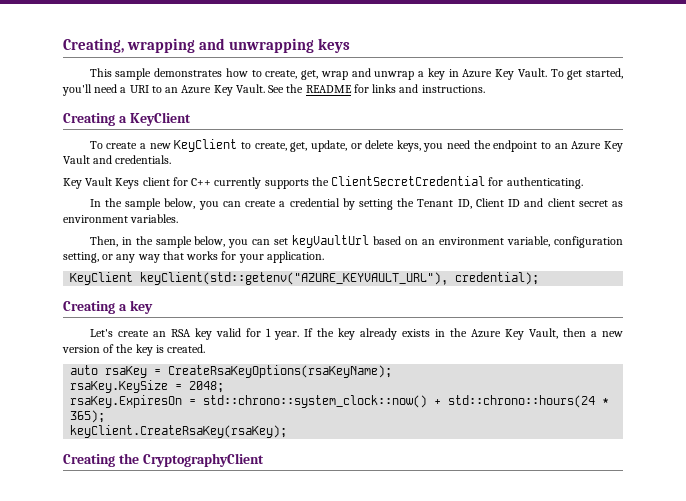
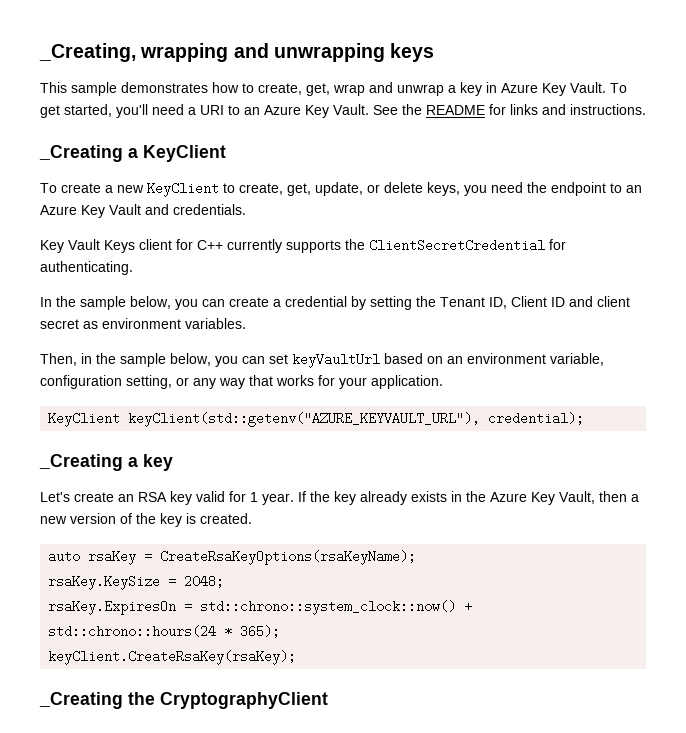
[63,38,124,53] Creating, -> [39,43,136,62] _Creating,
[63,113,115,126] Creating -> [39,145,123,162] _Creating
[63,301,115,314] Creating -> [39,454,123,471] _Creating
[63,454,115,467] Creating -> [39,692,123,709] _Creating

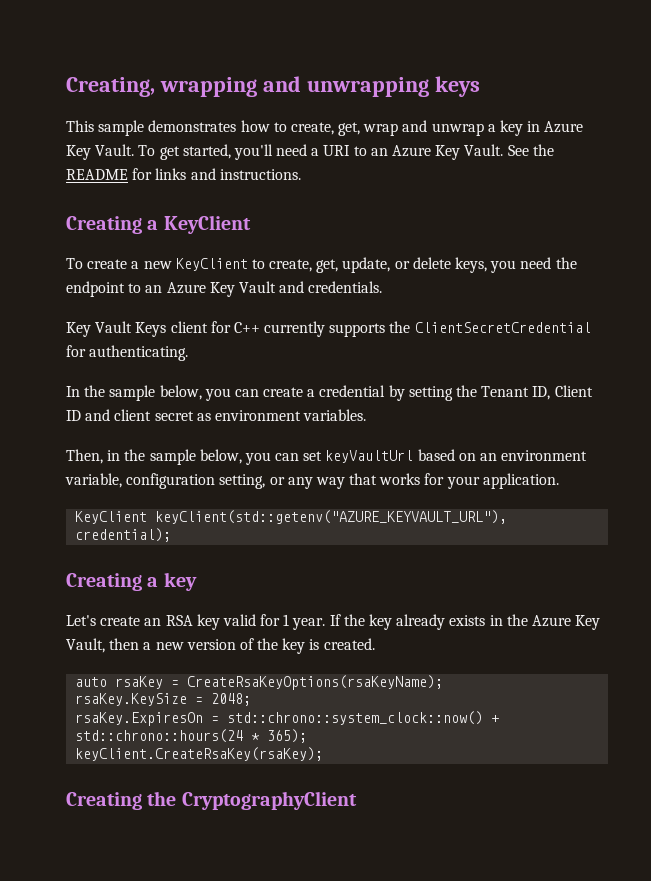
[39,43,136,62] _Creating, -> [66,77,155,97] Creating,
[39,145,123,162] _Creating -> [66,216,142,234] Creating
[39,454,123,471] _Creating -> [66,573,142,591] Creating
[39,692,123,709] _Creating -> [66,792,142,810] Creating

